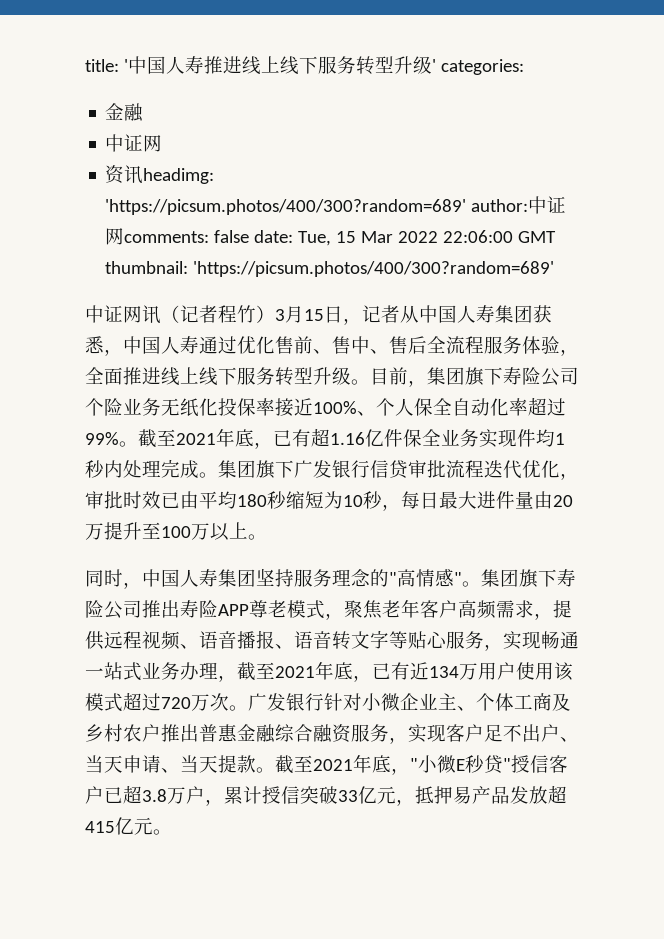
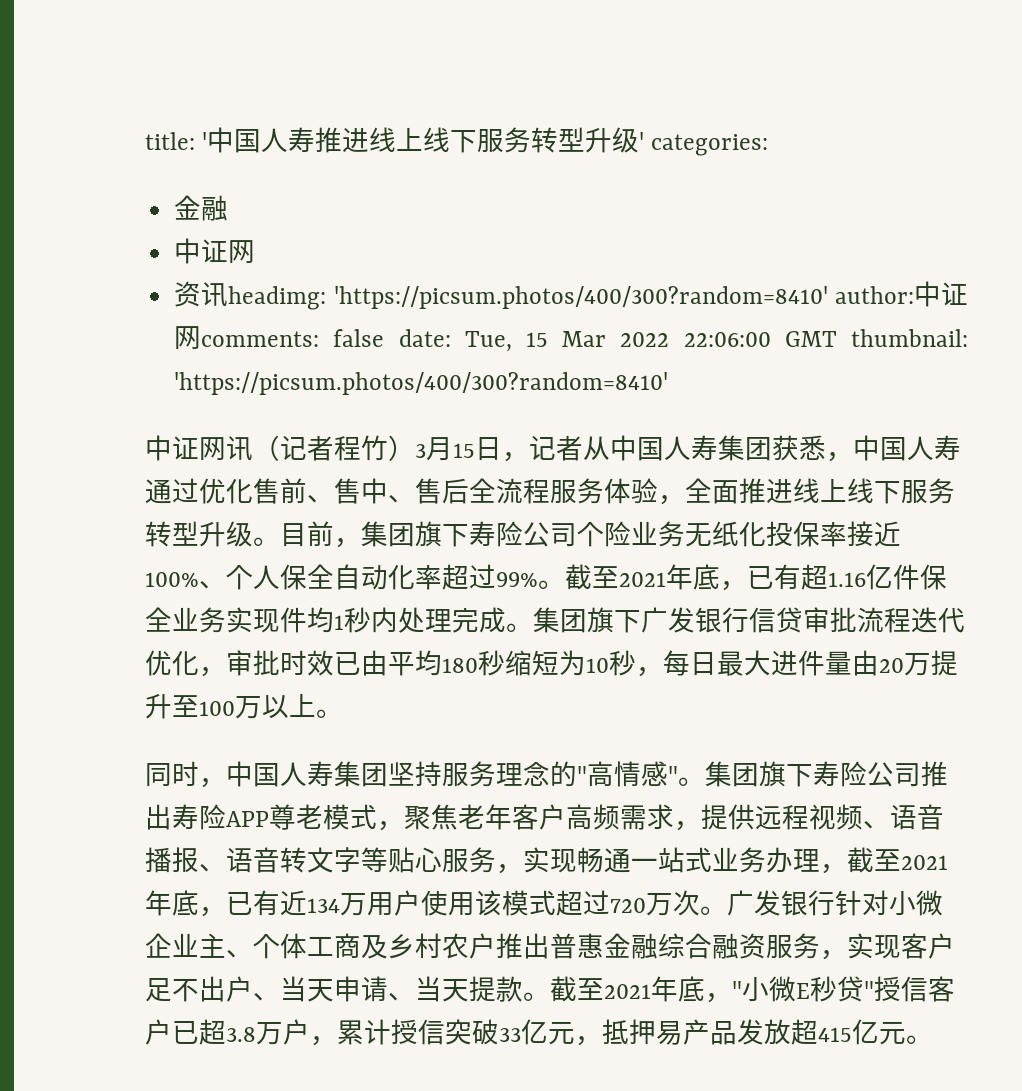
[105,199,467,215] 'https://picsum.photos/400/300?random=689' -> [333,286,828,309] 'https://picsum.photos/400/300?random=8410'
[193,261,555,277] 'https://picsum.photos/400/300?random=689' -> [174,372,669,395] 'https://picsum.photos/400/300?random=8410'

